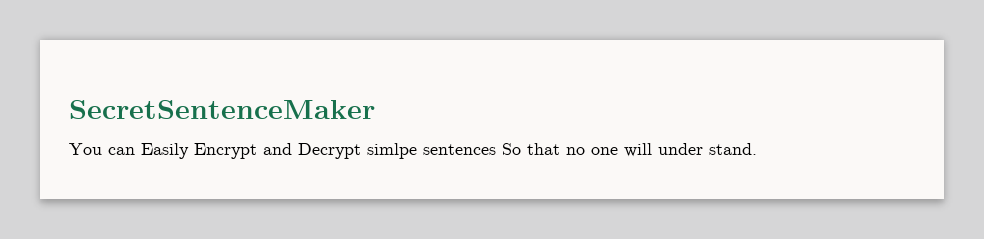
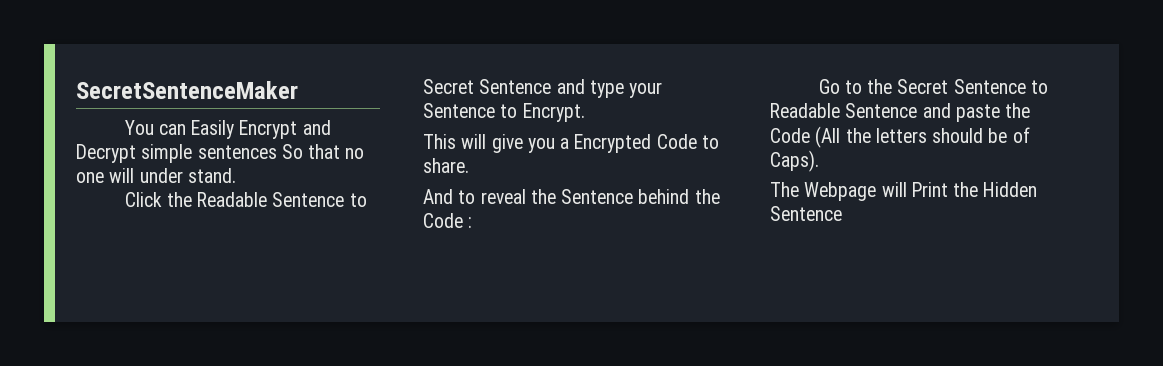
[367,143,417,159] simlpe -> [141,144,193,163] simple
(757, 149) none -> [124,192,367,207] [423,79,663,98] [423,103,585,122] [423,134,719,153] [423,158,469,173] [423,189,720,204] [423,213,473,228] [818,79,1048,94] [770,103,1031,122] [770,126,1030,148] [770,150,819,172] [770,182,1038,201] [770,206,842,221] // Click the Readable Sentence to Secret Sentence and type your Sentence to Encrypt. // This will give you a Encrypted Code to share. // And to reveal the Sentence behind the Code : // Go to the Secret Sentence to Readable Sentence and paste the Code (All the letters should be of Caps). // The Webpage will Print the Hidden Sentence

